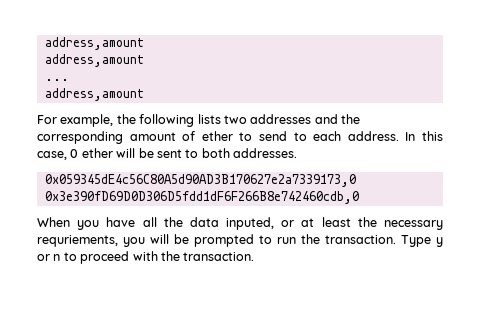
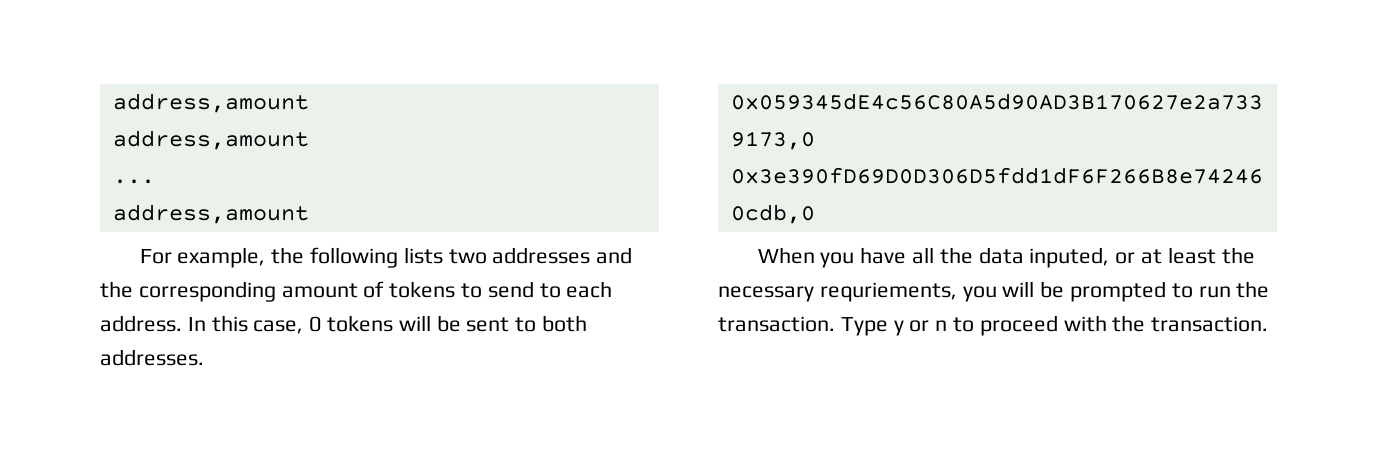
[201,131,233,141] ether -> [389,281,456,298] tokens
[81,148,113,158] ether -> [327,315,394,332] tokens

